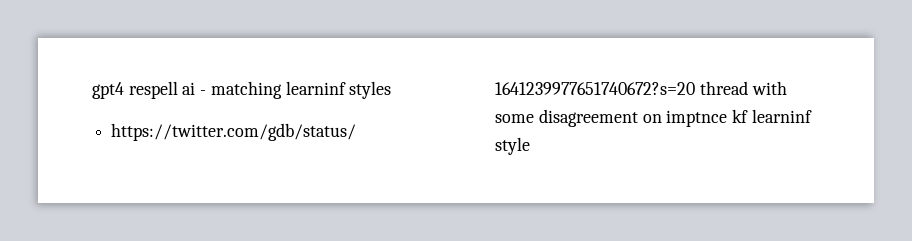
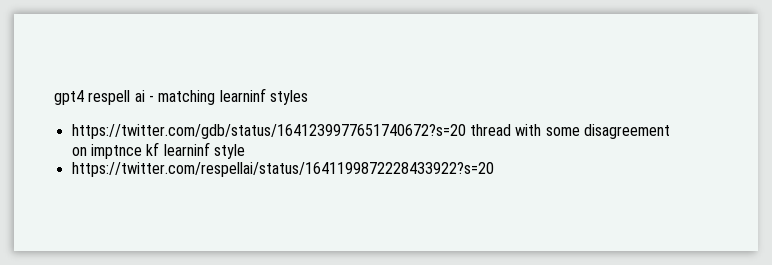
(531, 146) none -> [71,162,494,177] // https://twitter.com/respellai/status/1641199872228433922?s=20

